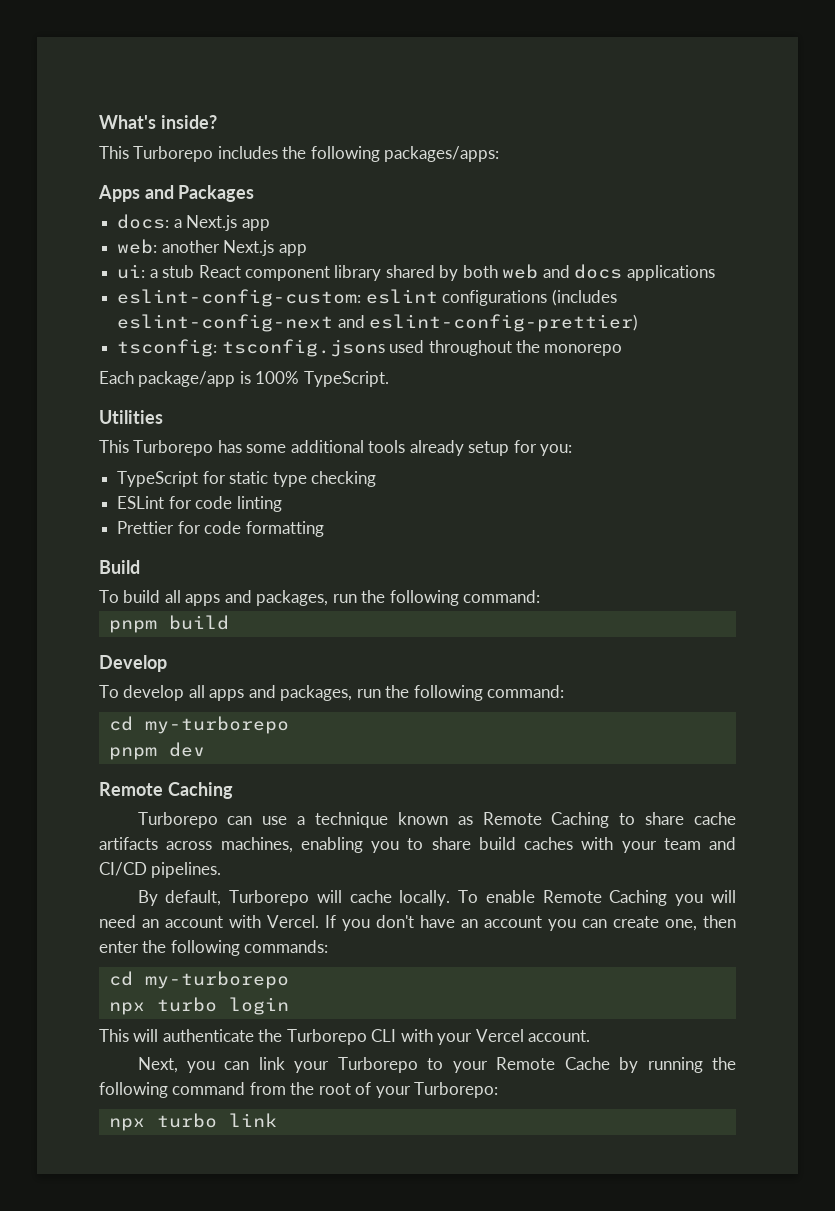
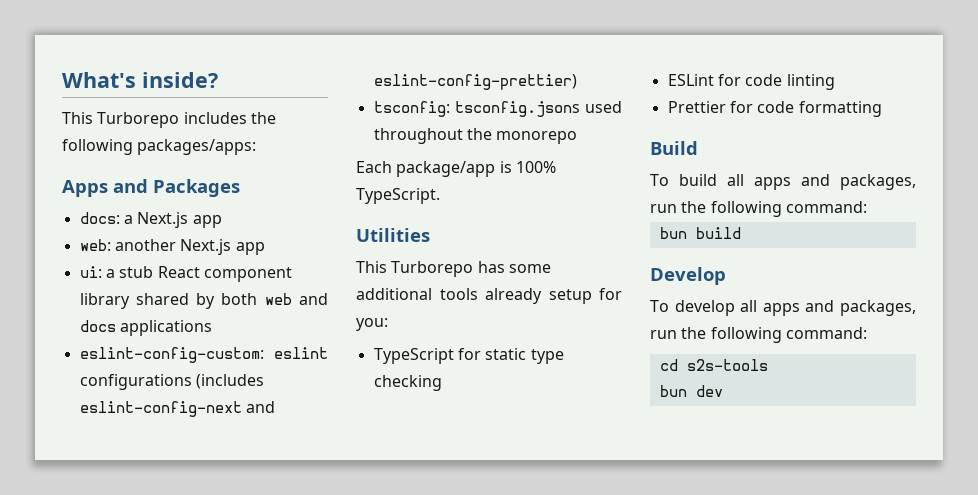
[108,620,157,633] pnpm -> [659,227,687,239] bun
[144,716,289,734] [108,747,157,760] my-turborepo // pnpm -> [686,359,768,371] [659,385,687,397] s2s-tools // bun
[99,782,233,799] [137,812,736,828] [99,837,736,853] [99,862,222,878] [137,890,736,906] [99,915,736,931] [99,940,329,956] [108,971,289,989] [108,997,289,1015] [99,1029,591,1045] [137,1057,736,1073] [99,1082,499,1098] [108,1113,277,1131] // Remote Caching // Turborepo can use a technique known as Remote Caching to share cache artifacts across machines, enabling you to share build caches with your team and CI/CD pipelines. // By default, Turborepo will cache locally. To enable Remote Caching you will need an account with Vercel. If you don't have an account you can create one, then enter the following commands: // cd my-turborepo // npx turbo login // This will authenticate the Turborepo CLI with your Vercel account. // Next, you can link your Turborepo to your Remote Cache by running the following command from the root of your Turborepo: // npx turbo link -> (723, 391) none

